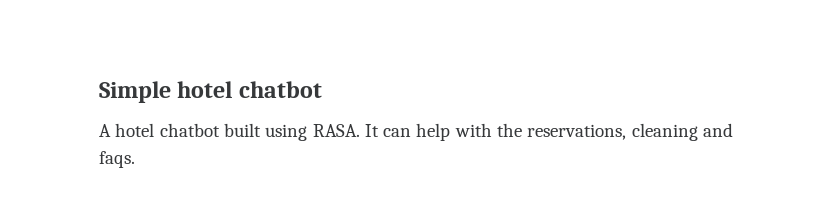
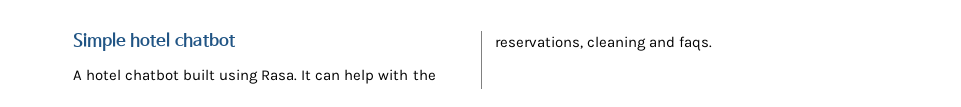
[312,124,360,137] RASA. -> [261,70,298,81] Rasa.

